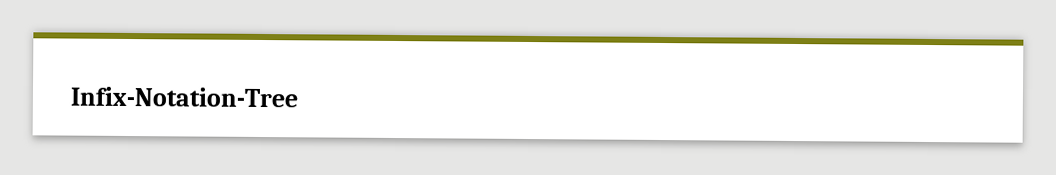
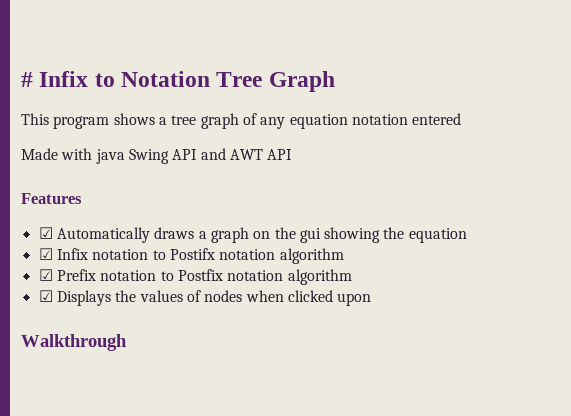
[70,86,298,108] Infix-Notation-Tree -> [21,71,335,92] [21,113,462,129] [21,148,293,164] [21,193,82,204] [38,227,467,243] [38,248,344,264] [38,269,352,285] [38,290,372,306] [21,334,127,351] # Infix to Notation Tree Graph // This program shows a tree graph of any equation notation entered // Made with java Swing API and AWT API // Features // ☑ Automatically draws a graph on the gui showing the equation // ☑ Infix notation to Postifx notation algorithm // ☑ Prefix notation to Postfix notation algorithm // ☑ Displays the values of nodes when clicked upon // Walkthrough

